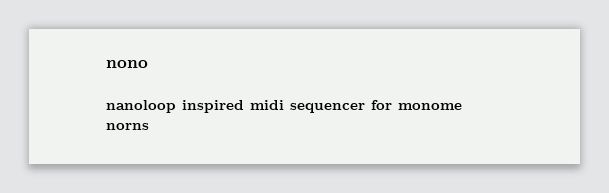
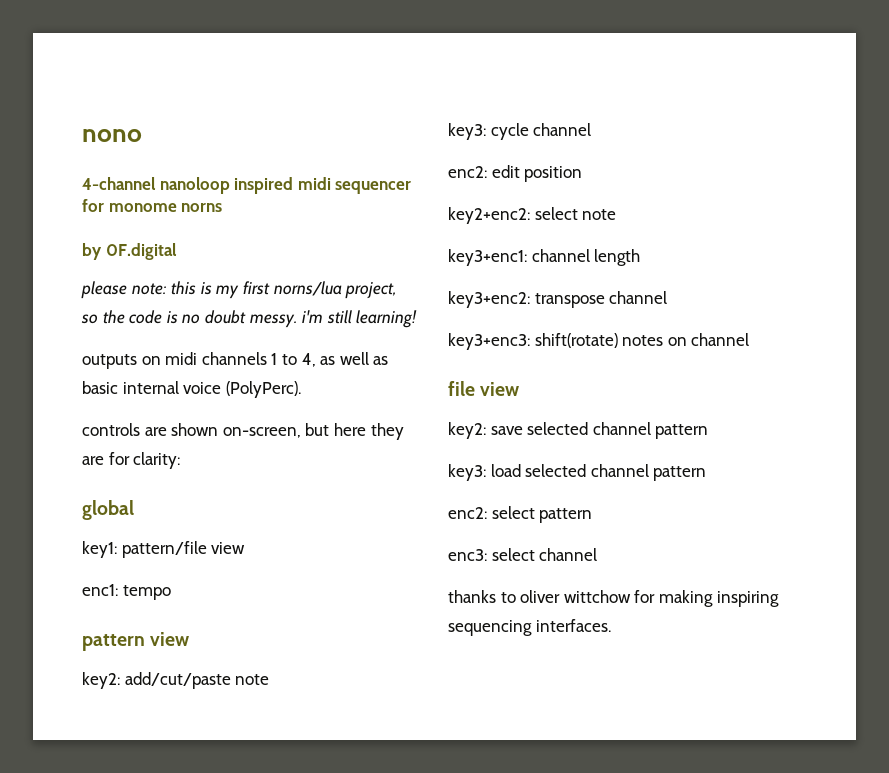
(148, 64) none -> [82,177,156,190] 4-channel
(149, 126) none -> [82,243,177,260] [81,281,398,299] [81,310,418,328] [82,352,389,369] [82,381,301,398] [82,423,404,440] [82,452,181,469] [82,500,134,520] [82,541,246,558] [82,584,171,600] [82,632,190,651] [82,672,270,689] [448,123,592,140] [448,165,583,182] [448,207,617,224] [448,249,641,266] [448,291,668,308] [448,333,750,350] [448,381,520,396] [448,422,709,439] [448,464,707,481] [448,506,593,523] [448,548,598,561] [448,590,779,607] [448,619,611,636] // by 0F.digital // please note: this is my first norns/lua project, so the code is no doubt messy. i'm still learning! // outputs on midi channels 1 to 4, as well as basic internal voice (PolyPerc). // controls are shown on-screen, but here they are for clarity: // global // key1: pattern/file view // enc1: tempo // pattern view // key2: add/cut/paste note // key3: cycle channel // enc2: edit position // key2+enc2: select note // key3+enc1: channel length // key3+enc2: transpose channel // key3+enc3: shift(rotate) notes on channel // file view // key2: save selected channel pattern // key3: load selected channel pattern // enc2: select pattern // enc3: select channel // thanks to oliver wittchow for making inspiring sequencing interfaces.

